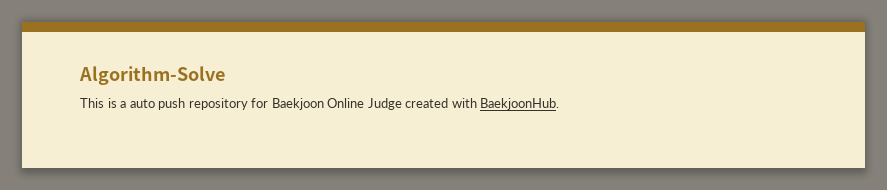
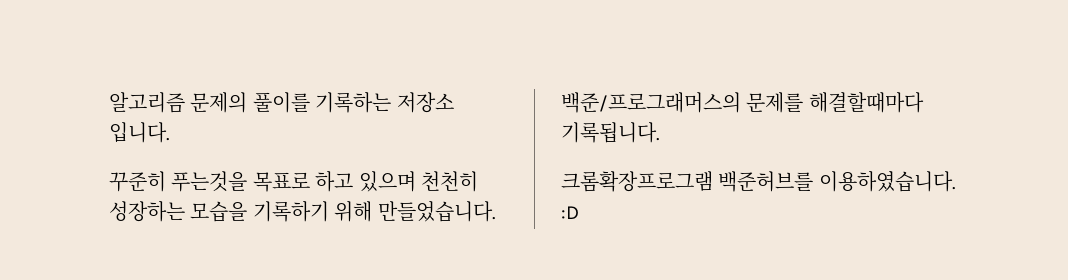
[79,66,225,85] [80,98,560,110] Algorithm-Solve // This is a auto push repository for Baekjoon Online Judge created with BaekjoonHub. -> [109,92,454,113] [109,122,170,143] [109,171,478,192] [109,201,496,222] [561,92,924,113] [561,122,660,143] [561,171,956,192] [561,206,579,219] 알고리즘 문제의 풀이를 기록하는 저장소 입니다. // 꾸준히 푸는것을 목표로 하고 있으며 천천히 성장하는 모습을 기록하기 위해 만들었습니다. 백준/프로그래머스의 문제를 해결할때마다 기록됩니다. // 크롬확장프로그램 백준허브를 이용하였습니다. :D

